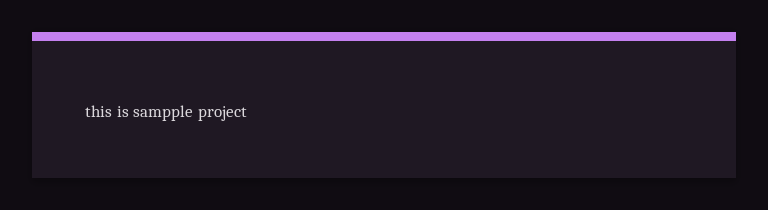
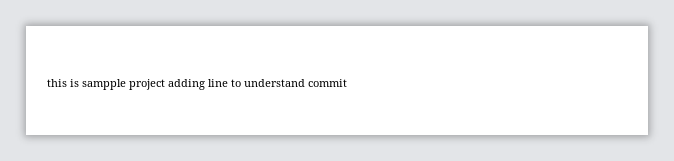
(247, 113) none -> [168,79,347,90] adding line to understand commit

